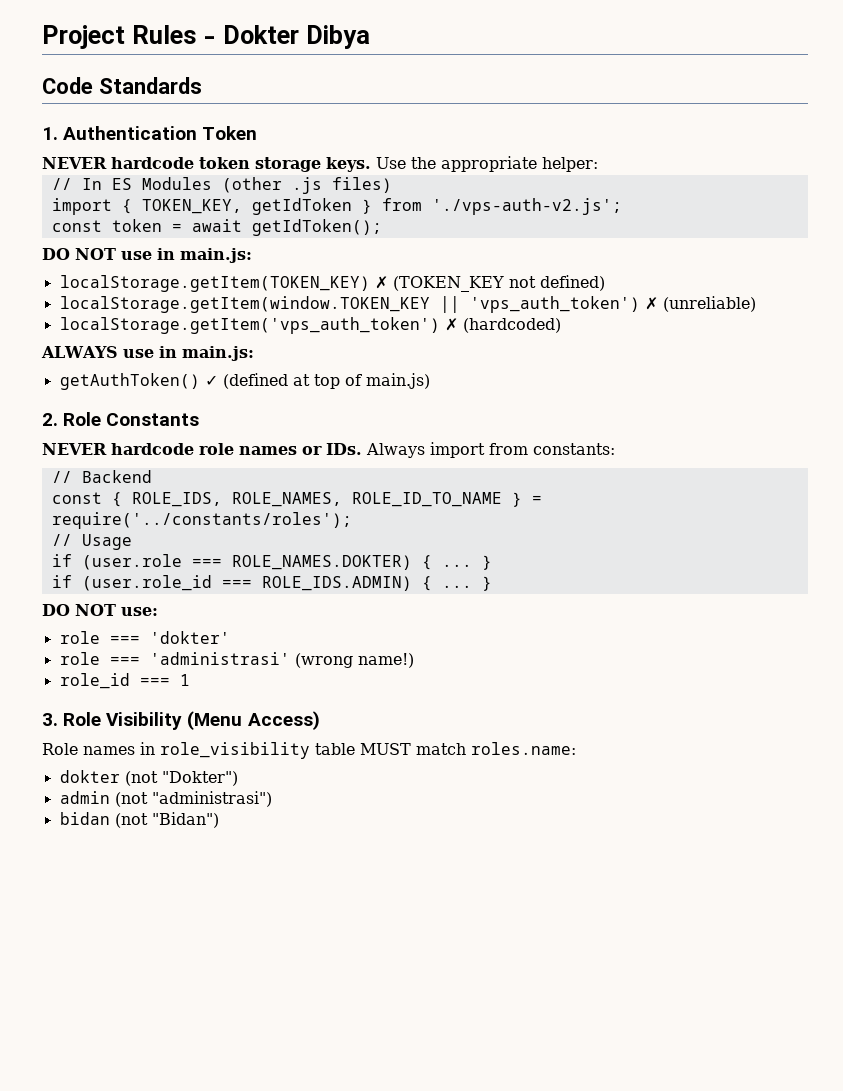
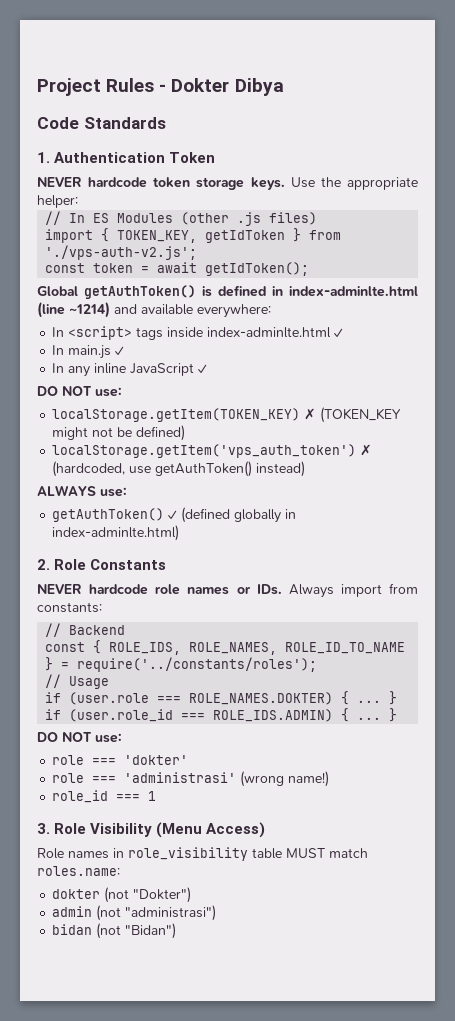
[42,248,252,263] // DO NOT use in main.js: -> [37,285,418,299] [37,302,271,318] [52,326,344,340] [52,345,125,359] [52,363,208,377] [37,386,122,397] // Global getAuthToken() is defined in index-adminlte.html (line ~1214) and available everywhere: // In <script> tags inside index-adminlte.html ✓ // In main.js ✓ // In any inline JavaScript ✓ // DO NOT use:
[508,275,605,291] [59,296,756,313] [59,317,561,334] [41,346,254,361] not defined) // localStorage.getItem(window.TOKEN_KEY || 'vps_auth_token') ✗ (unreliable) // localStorage.getItem('vps_auth_token') ✗ (hardcoded) // ALWAYS use in main.js: -> [52,425,186,441] [52,444,373,458] [52,461,306,477] [37,485,127,497] might not be defined) // localStorage.getItem('vps_auth_token') ✗ (hardcoded, use getAuthToken() instead) // ALWAYS use:
[292,373,430,389] at top of main.js) -> [234,509,297,523] [52,525,180,541] globally in index-adminlte.html)

